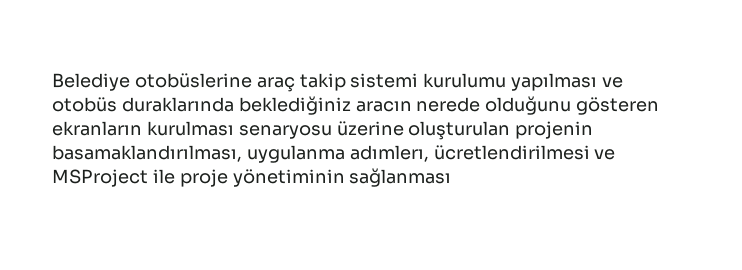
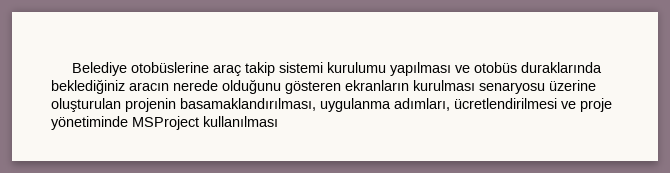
[349,145,429,162] adımlerı, -> [394,98,450,111] adımları,
[52,168,452,187] MSProject ile proje yönetiminin sağlanması -> [580,98,612,112] [51,116,278,130] proje yönetiminde MSProject kullanılması

